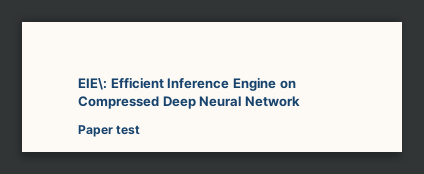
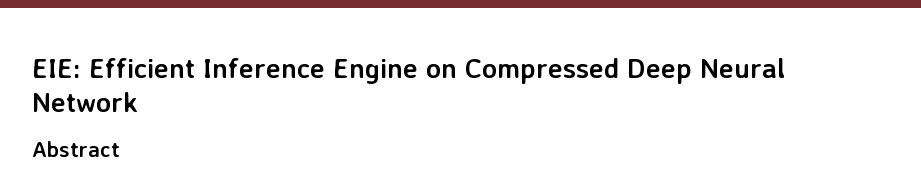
[78,78,107,90] EIE\: -> [32,59,81,78] EIE:
[78,125,141,137] Paper test -> [32,141,120,157] Abstract

